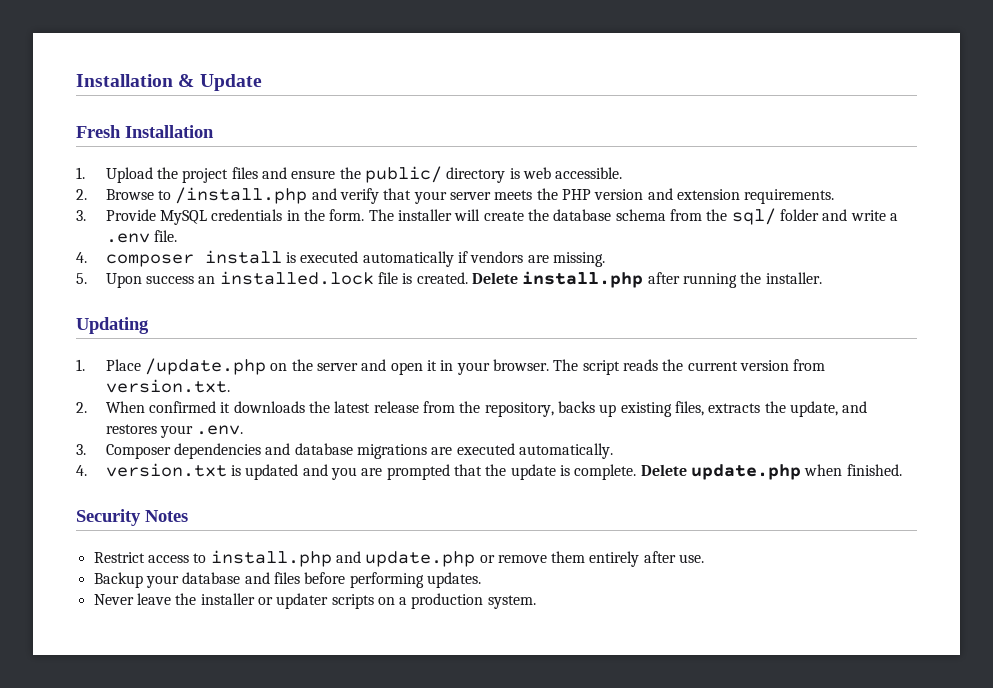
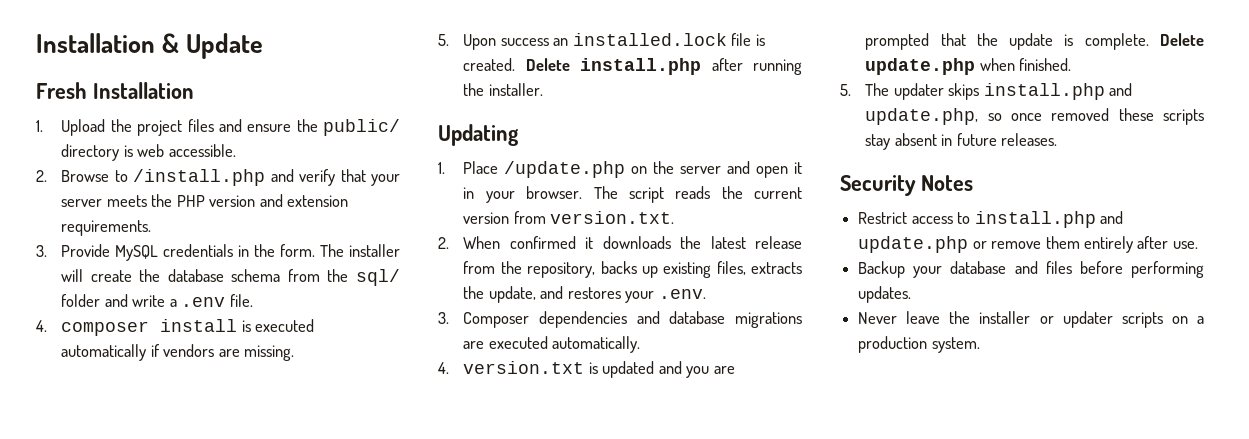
(902, 470) none -> [840,83,1133,100] [865,108,1204,125] [865,133,1058,150] // 5. The updater skips install.php and update.php, so once removed these scripts stay absent in future releases.

